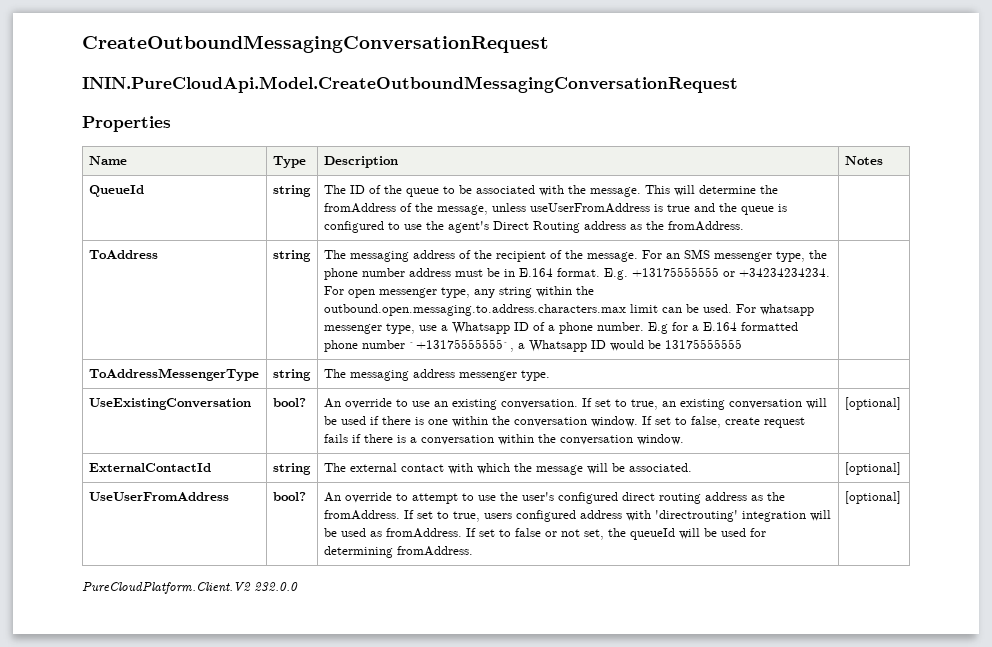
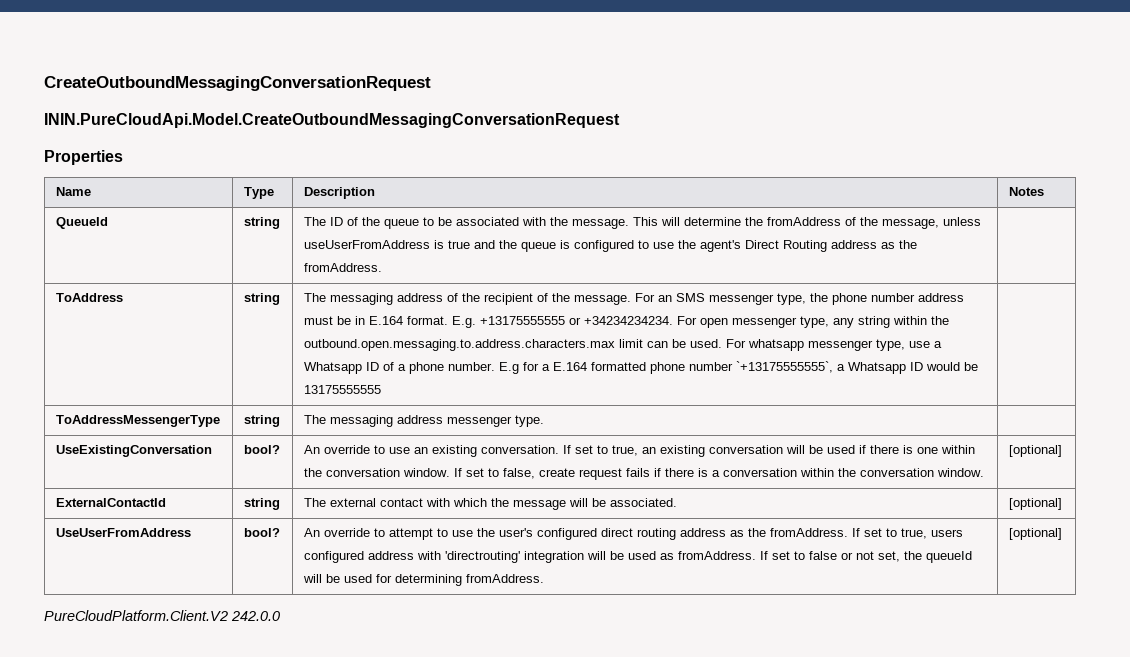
[254,582,298,591] 232.0.0 -> [231,611,280,621] 242.0.0

